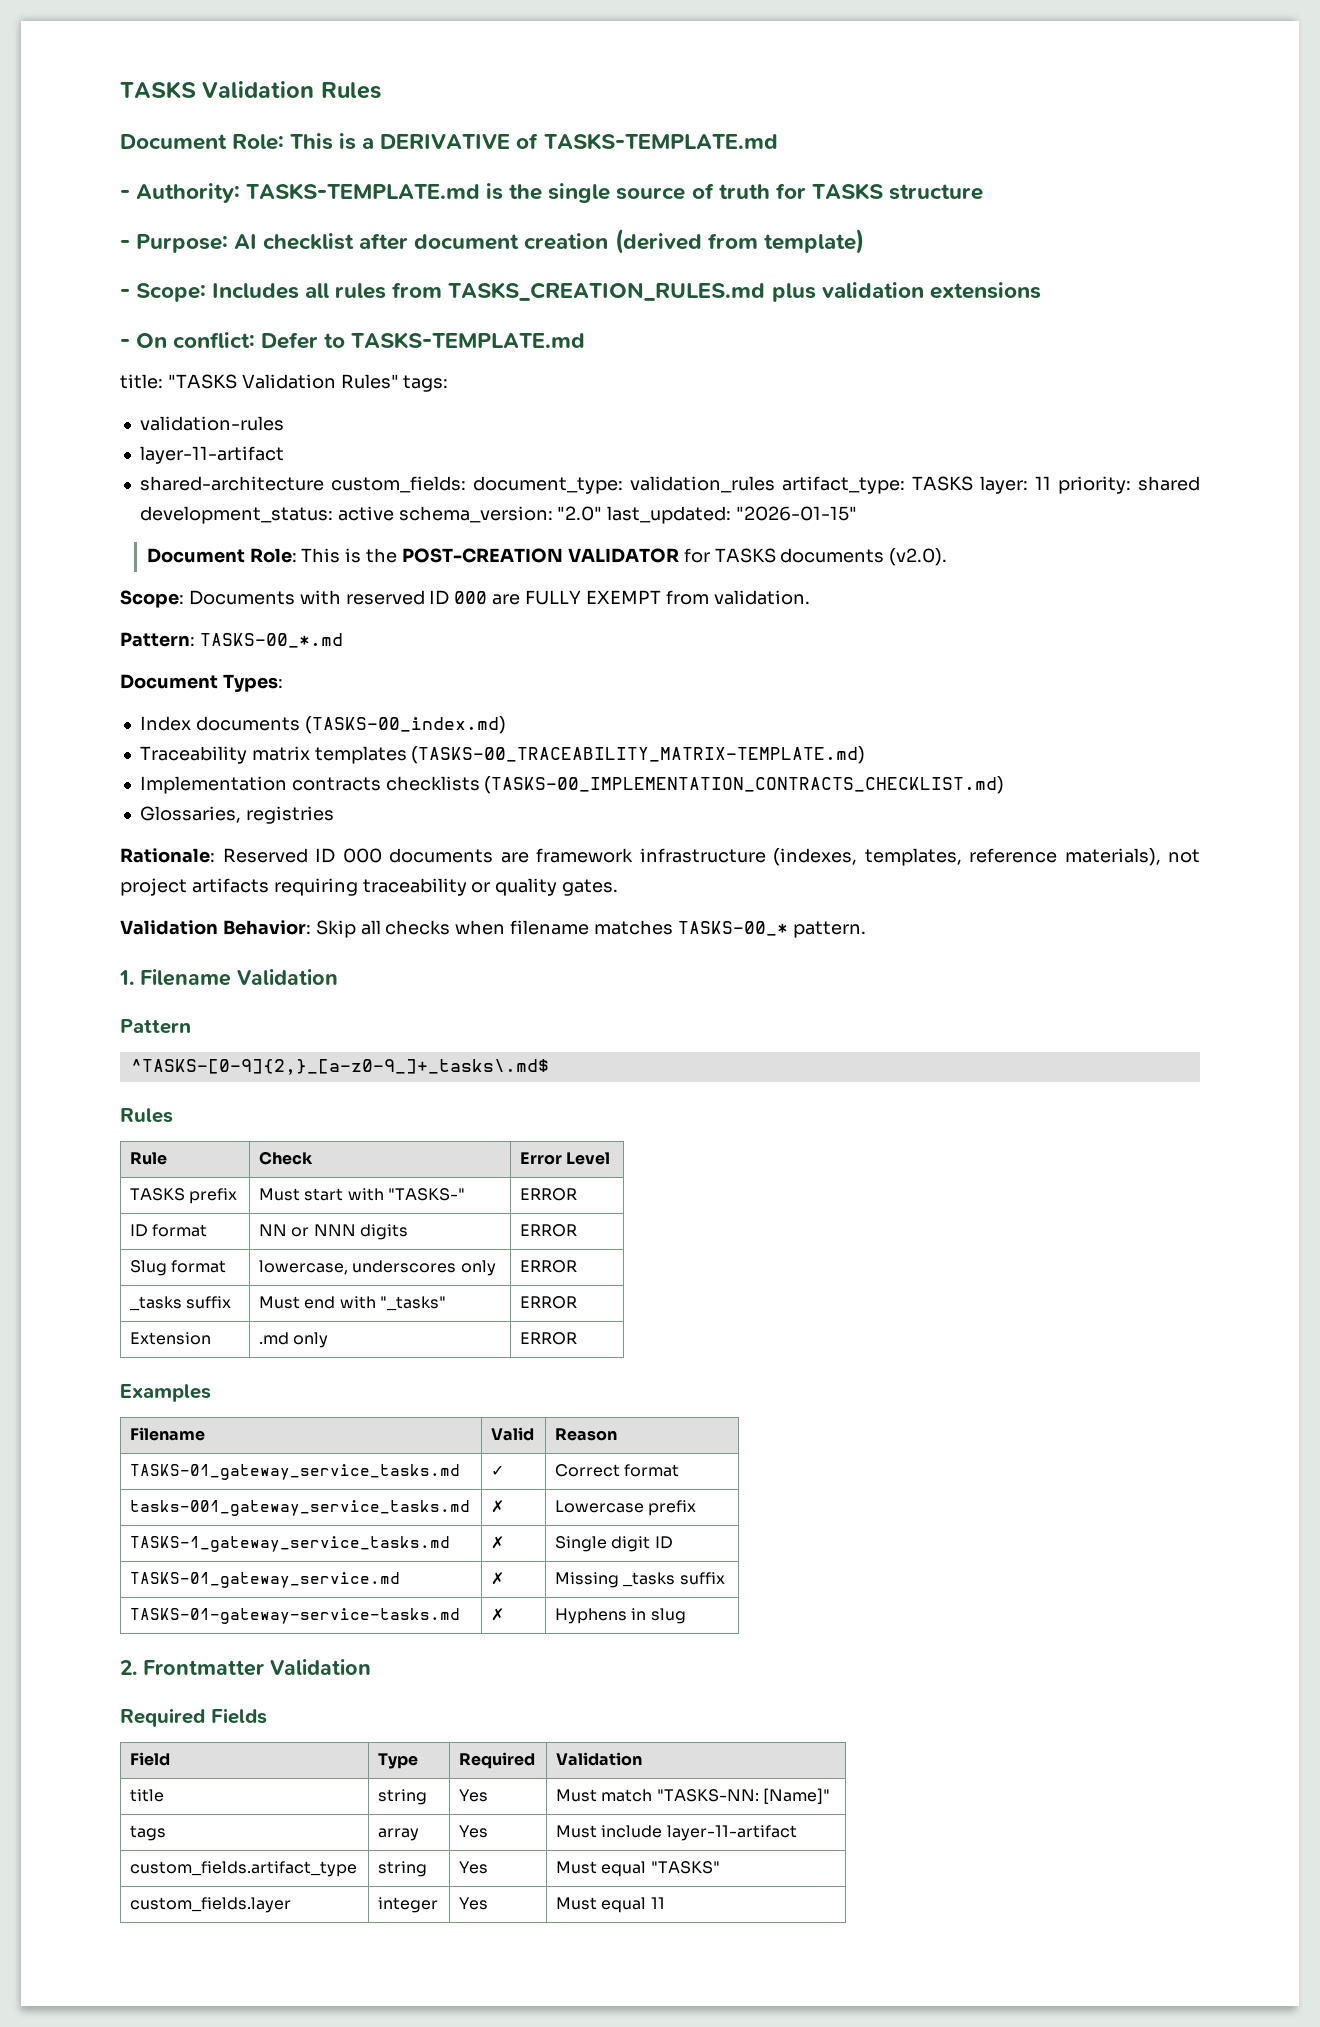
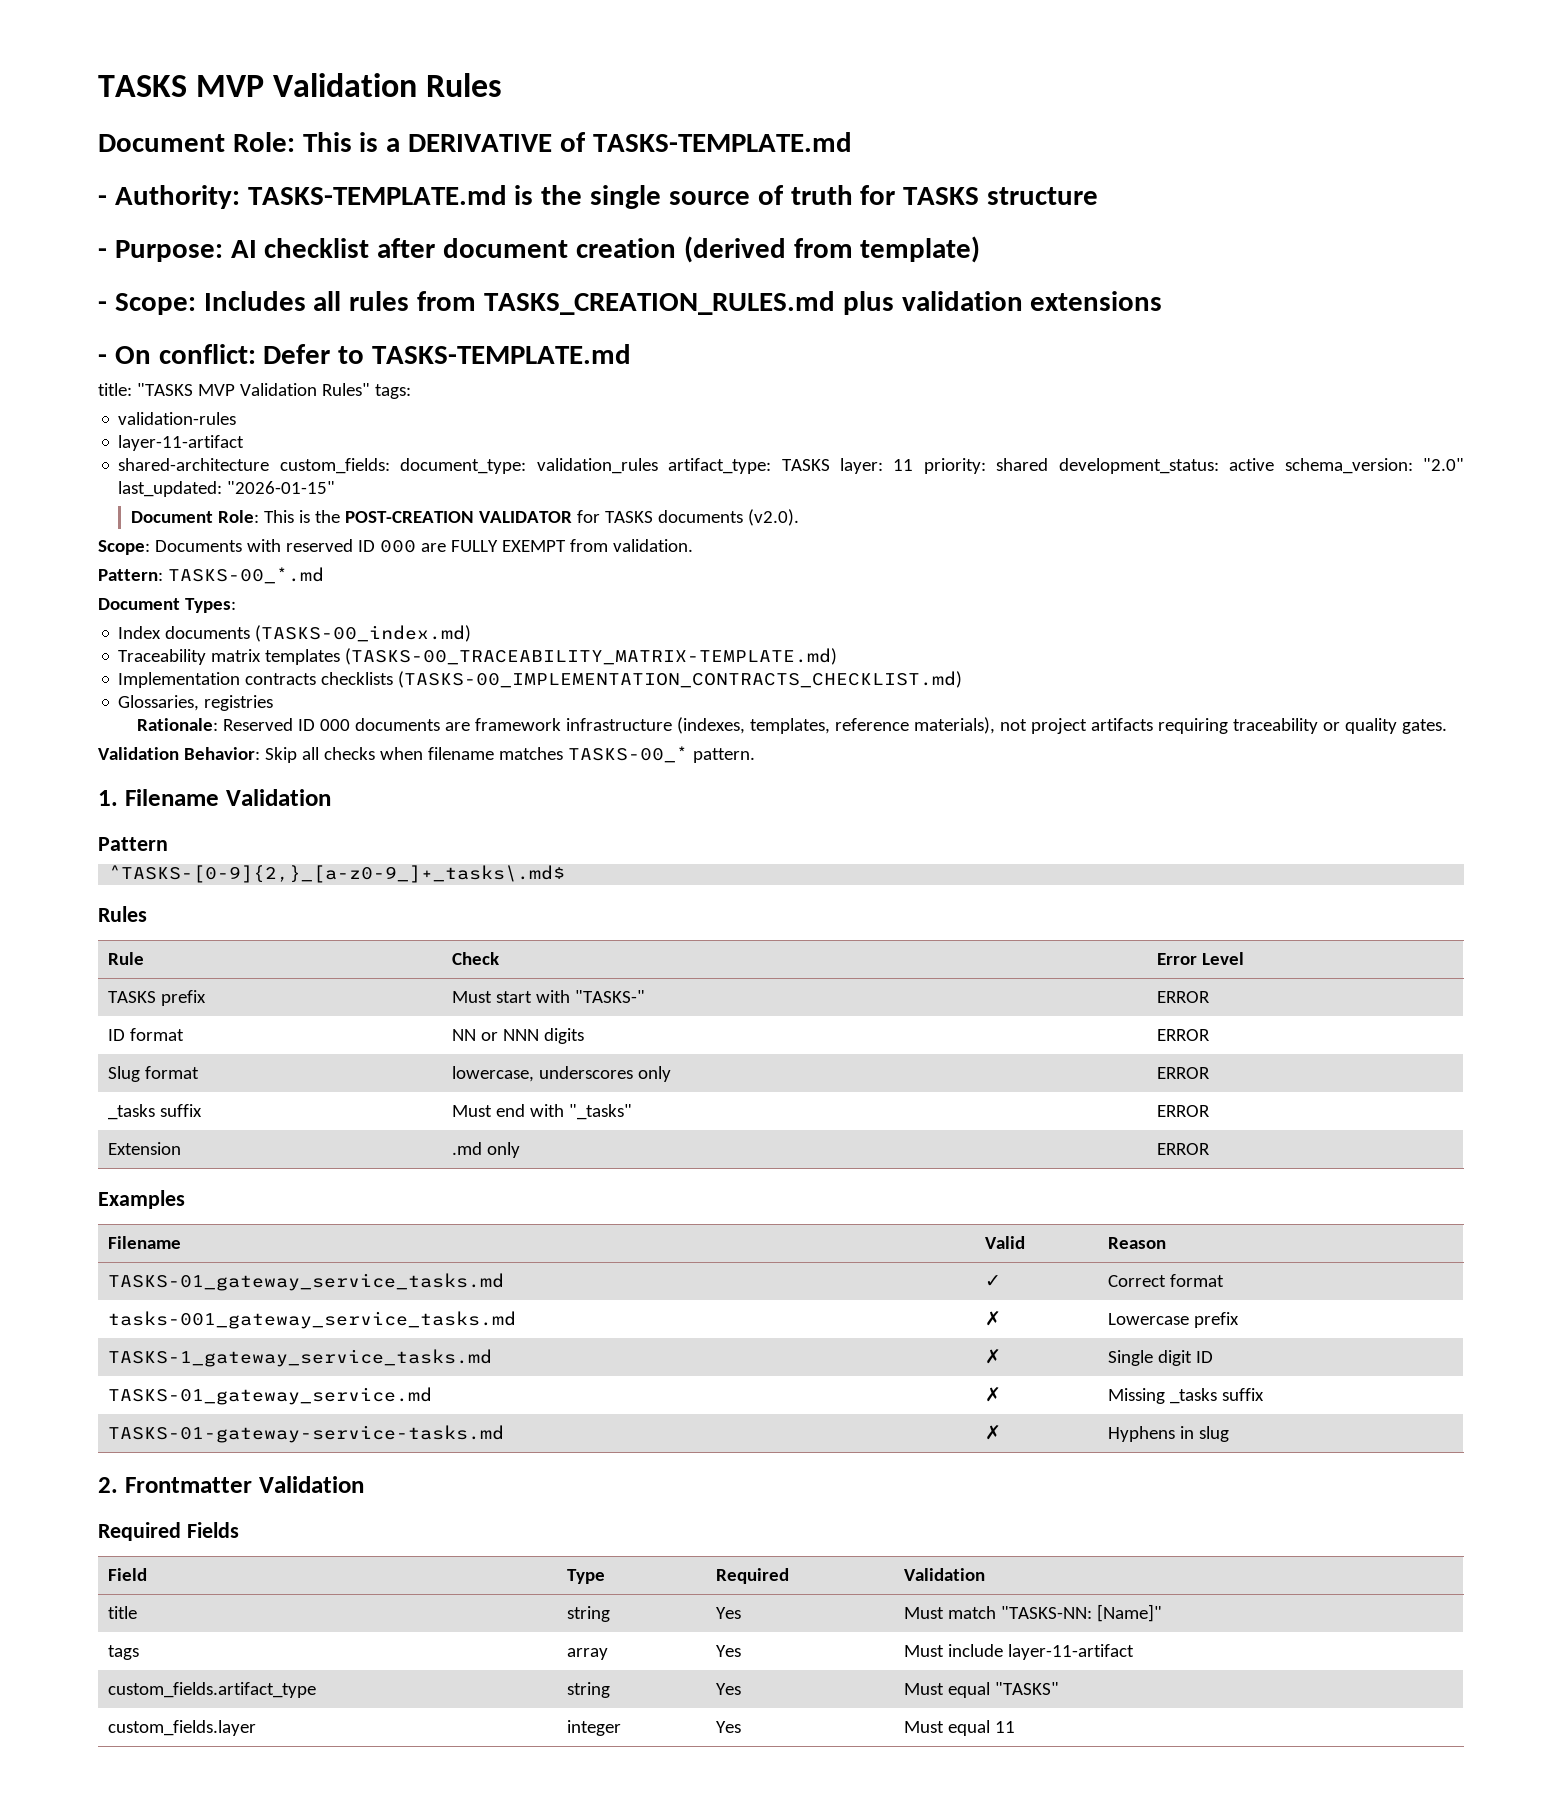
[120,81,196,99] TASKS -> [98,75,265,97] TASKS MVP
(237, 381) none -> [197,384,235,396] MVP

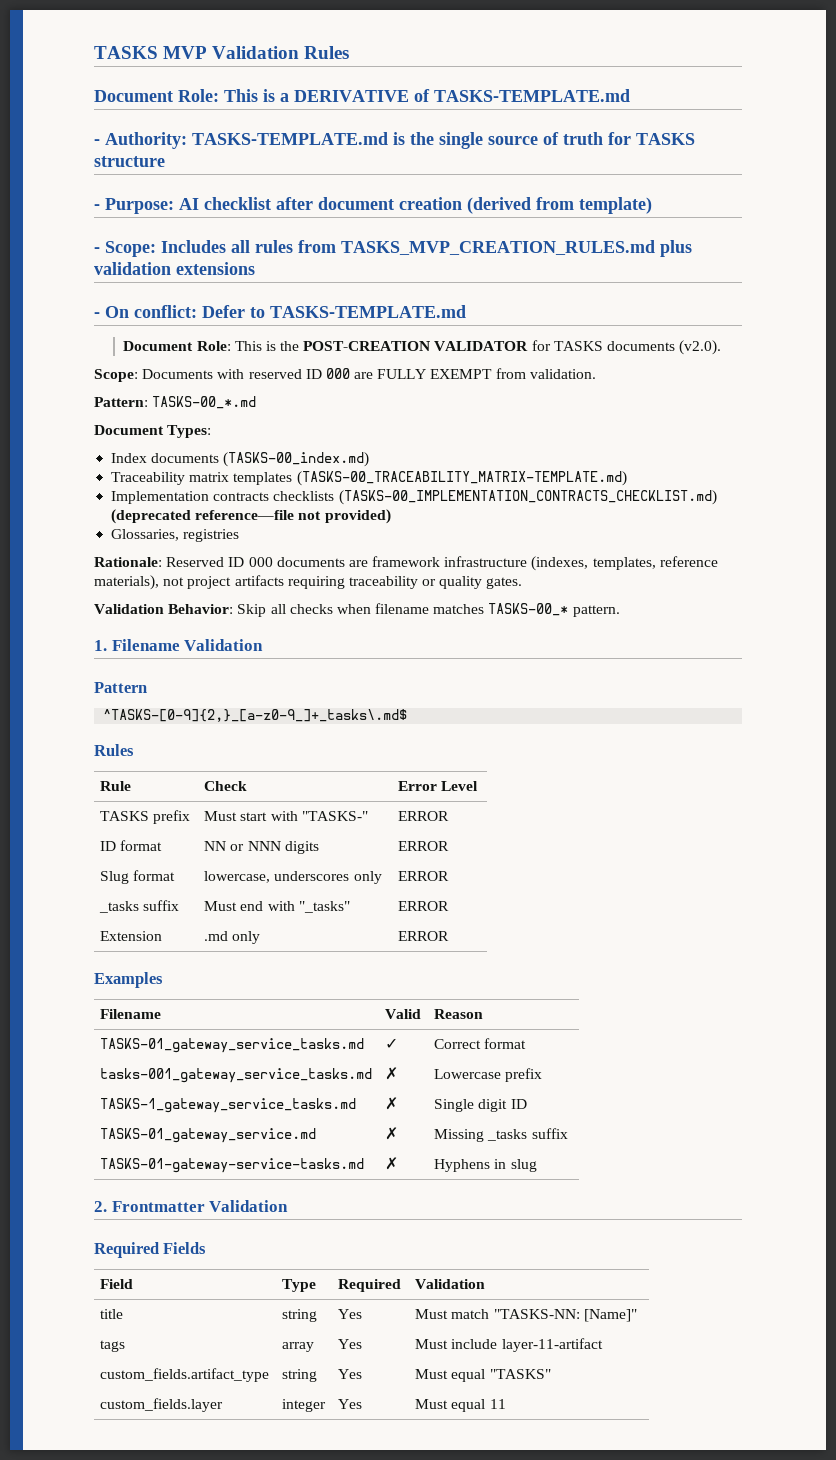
[483,291,835,315] TASKS_CREATION_RULES.md -> [341,240,655,255] TASKS_MVP_CREATION_RULES.md
[98,383,411,399] [118,412,237,425] [118,435,245,451] [118,458,1465,474] [118,481,336,497] // title: "TASKS MVP Validation Rules" tags: // validation-rules // layer-11-artifact // shared-architecture custom_fields: document_type: validation_rules artifact_type: TASKS layer: 11 priority: shared development_status: active schema_version: "2.0" last_updated: "2026-01-15" -> (466, 311) none
(963, 679) none -> [111,509,391,524] (deprecated reference—file not provided)

